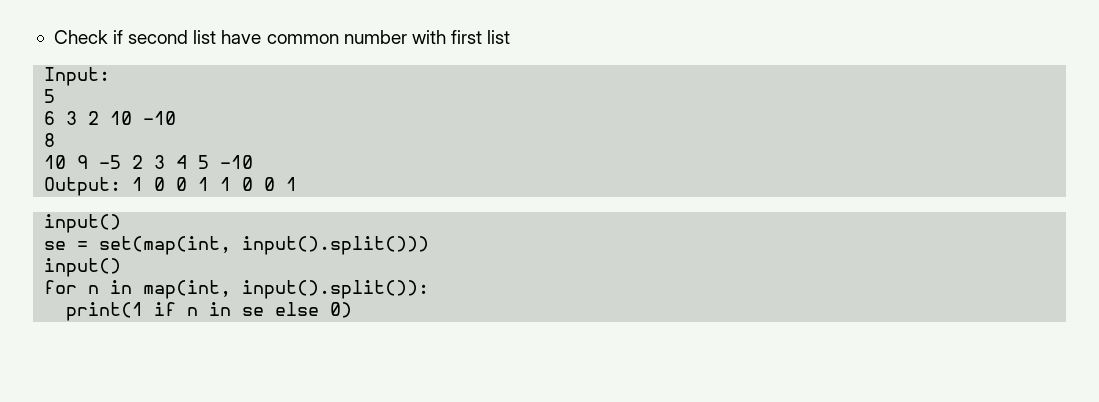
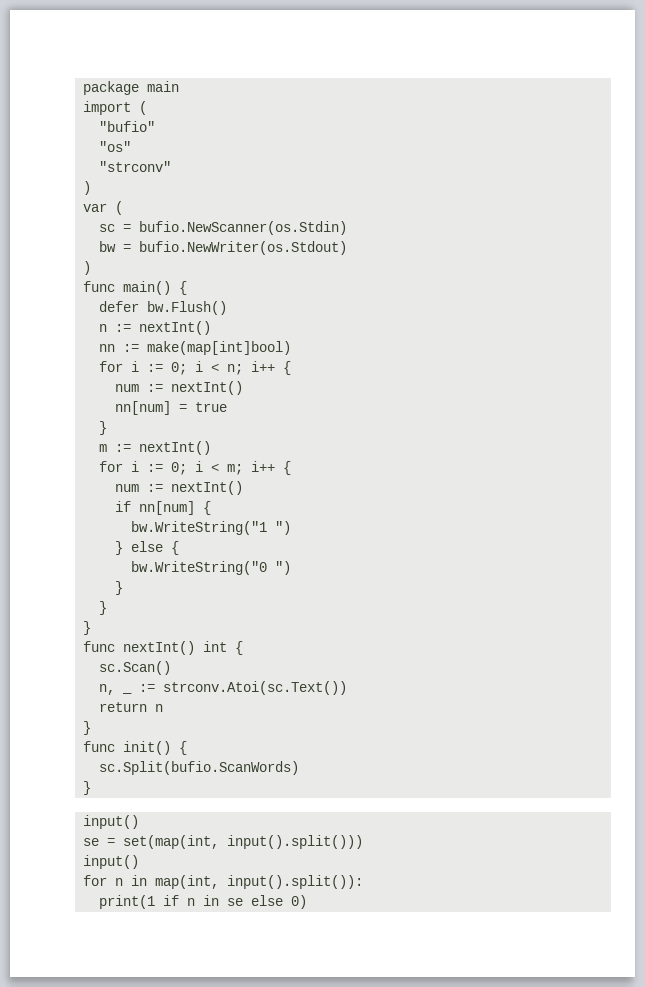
[53,30,511,44] [44,67,111,86] [44,89,56,103] [44,111,177,125] [44,133,56,147] [44,155,254,169] [44,177,298,196] Check if second list have common number with first list // Input: // 5 // 6 3 2 10 -10 // 8 // 10 9 -5 2 3 4 5 -10 // Output: 1 0 0 1 1 0 0 1 -> [83,81,180,95] [83,101,148,115] [99,121,156,132] [99,141,132,152] [99,161,172,172] [83,181,92,195] [83,201,124,215] [99,221,348,235] [99,241,348,255] [83,261,92,275] [83,281,188,295] [99,301,228,315] [99,321,212,335] [99,341,292,355] [99,361,292,375] [115,381,244,395] [115,401,228,415] [99,421,108,435] [99,441,212,455] [99,461,292,475] [115,481,244,495] [115,501,212,515] [131,521,292,535] [115,541,180,555] [131,561,292,575] [115,581,124,595] [99,601,108,615] [83,621,92,635] [83,641,244,655] [99,661,172,675] [99,684,133,695] [139,681,348,695] [99,702,164,712] [83,721,92,735] [83,741,188,755] [99,761,300,775] [83,781,92,795] package main // import ( // "bufio" // "os" // "strconv" // ) // var ( // sc = bufio.NewScanner(os.Stdin) // bw = bufio.NewWriter(os.Stdout) // ) // func main() { // defer bw.Flush() // n := nextInt() // nn := make(map[int]bool) // for i := 0; i < n; i++ { // num := nextInt() // nn[num] = true // } // m := nextInt() // for i := 0; i < m; i++ { // num := nextInt() // if nn[num] { // bw.WriteString("1 ") // } else { // bw.WriteString("0 ") // } // } // } // func nextInt() int { // sc.Scan() // n, _ := strconv.Atoi(sc.Text()) // return n // } // func init() { // sc.Split(bufio.ScanWords) // }

